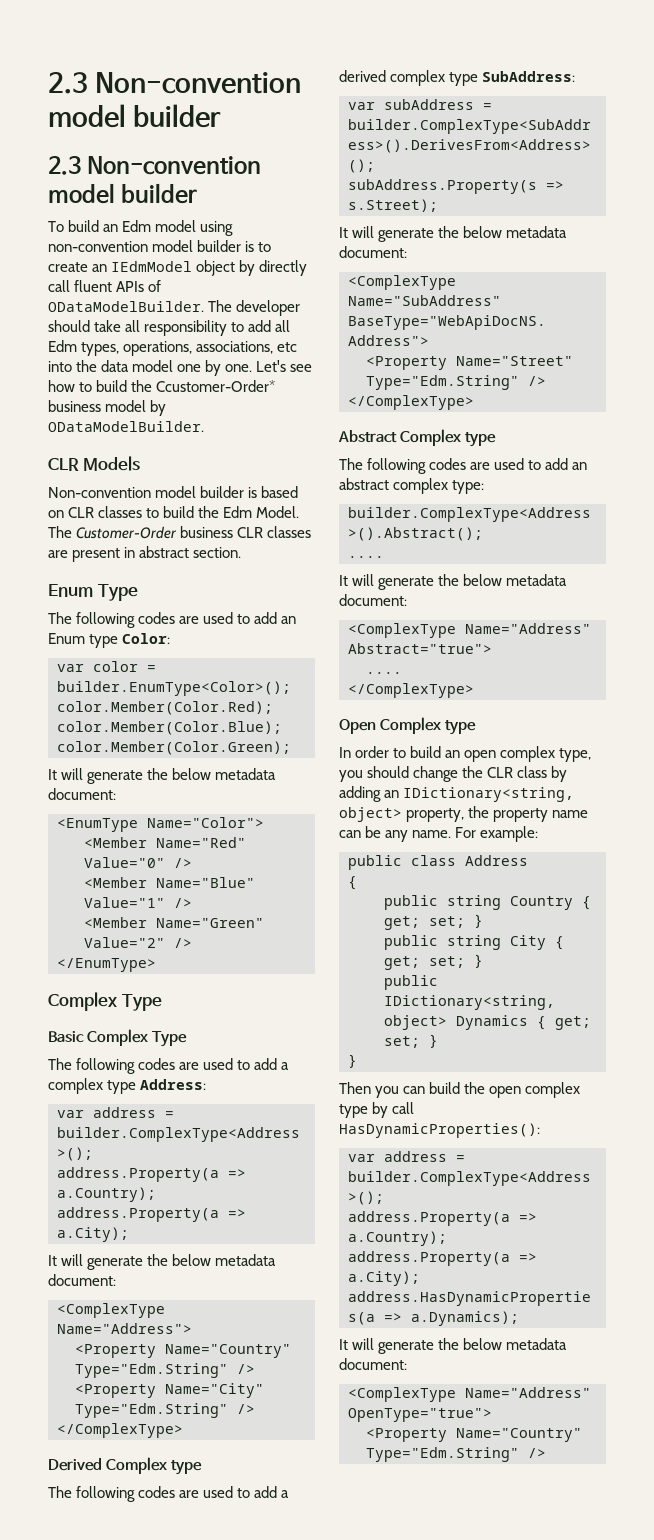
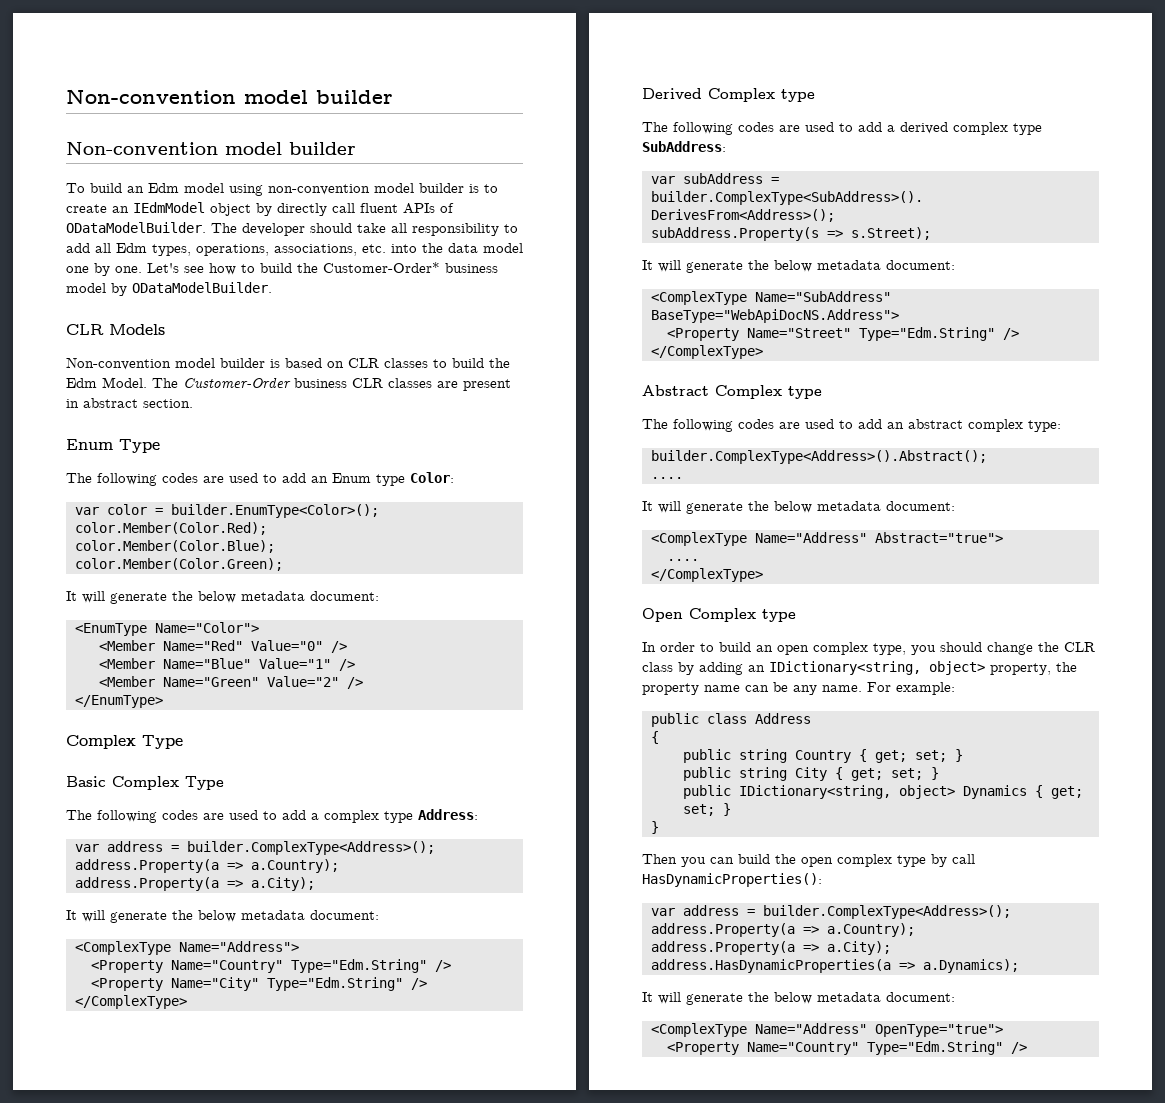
[48,72,302,94] [48,104,222,128] [48,156,81,175] 2.3 Non-convention model builder // 2.3 -> [66,89,393,104] Non-convention model builder //
[277,342,298,352] etc -> [362,244,386,253] etc.
[156,380,276,392] Ccustomer-Order* -> [323,262,440,273] Customer-Order*

